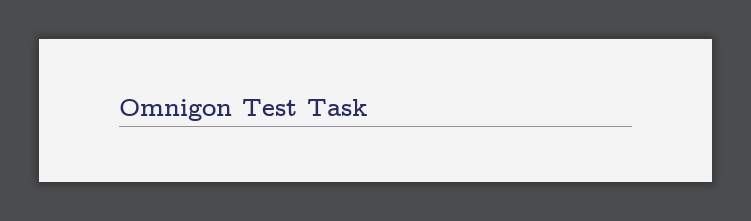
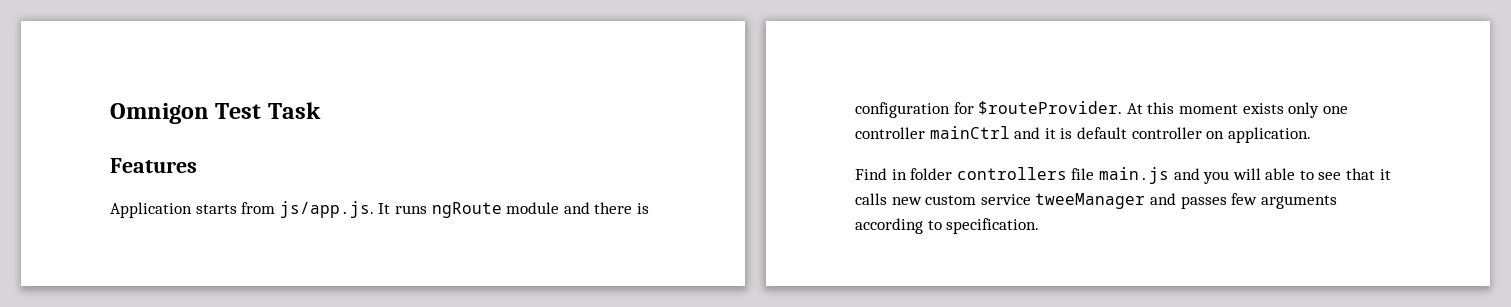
(367, 107) none -> [110,158,197,173] [110,201,649,218] [855,101,1348,118] [855,126,1311,143] [855,167,1391,184] [855,193,1337,209] [855,218,1040,234] // Features // Application starts from js/app.js. It runs ngRoute module and there is configuration for $routeProvider. At this moment exists only one controller mainCtrl and it is default controller on application. // Find in folder controllers file main.js and you will able to see that it calls new custom service tweeManager and passes few arguments according to specification.

